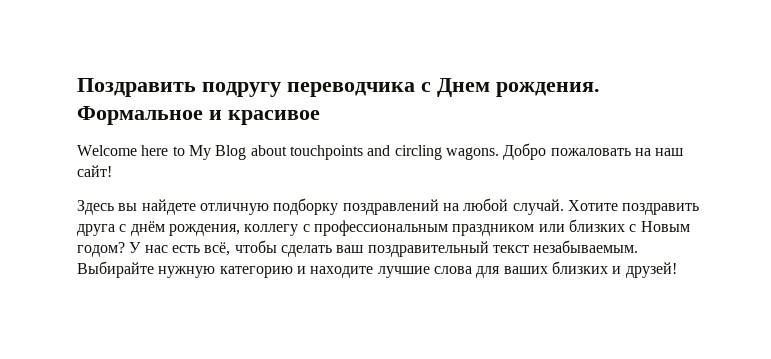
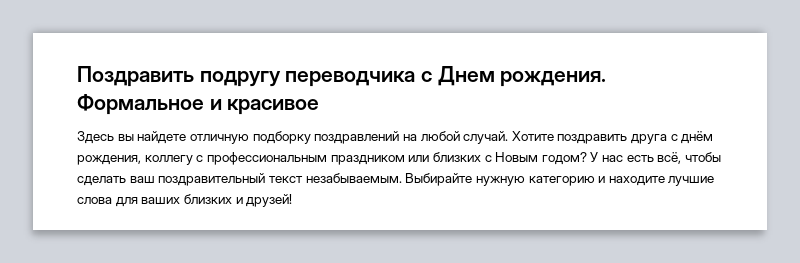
[77,143,685,160] [77,165,112,177] // Welcome here to My Blog about touchpoints and circling wagons. Добро пожаловать на наш сайт! -> (320, 107) none

